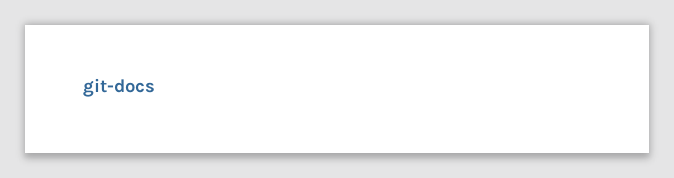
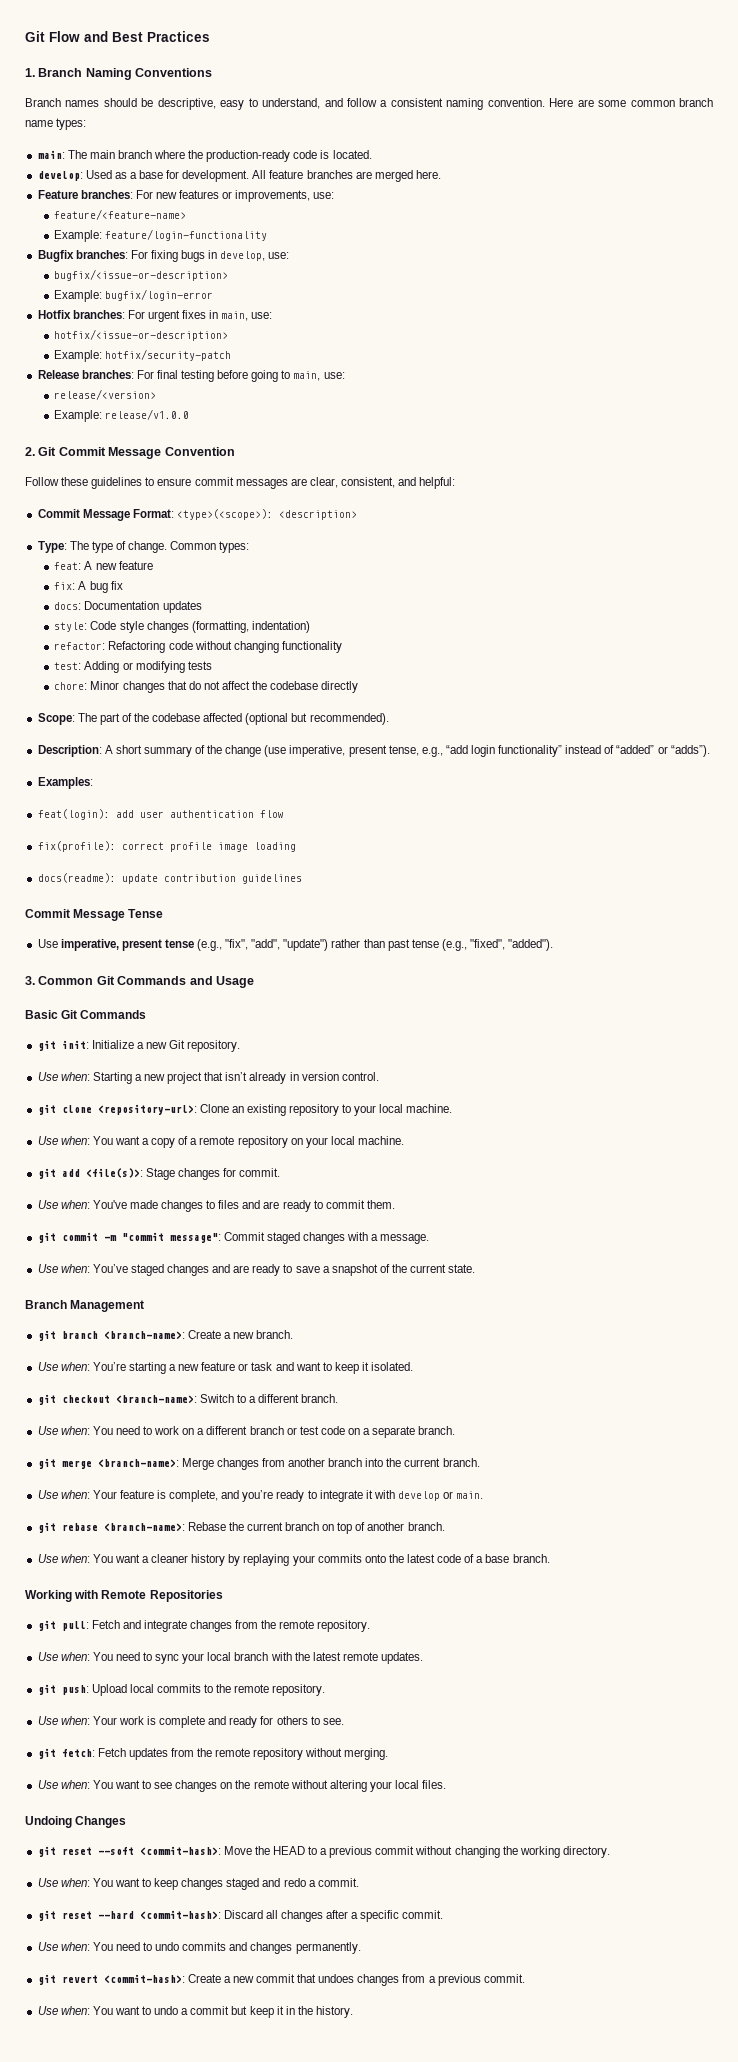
[83,78,155,97] git-docs -> [25,31,210,42] [25,68,213,80] [25,98,714,110] [25,118,87,130] [37,150,372,162] [37,170,441,182] [37,190,335,202] [54,209,187,220] [54,229,268,242] [37,250,290,262] [54,269,229,281] [54,289,214,302] [37,310,273,322] [54,329,229,341] [54,349,232,362] [37,370,345,382] [54,389,157,400] [54,409,190,422] [25,447,235,459] [25,477,456,489] [37,509,357,521] [37,541,250,553] [54,561,153,570] [54,581,123,593] [54,601,202,613] [54,621,310,633] [54,641,342,653] [54,661,212,673] [54,681,359,693] [37,713,389,725] [37,745,710,757] [37,777,93,789] [37,809,284,820] [37,841,296,852] [37,873,302,884] [25,909,164,921] [37,939,554,951] [25,976,254,988] [25,1010,147,1019] [37,1040,241,1052] [37,1072,379,1084] [37,1104,453,1116] [37,1136,405,1148] [37,1168,281,1180] [37,1200,395,1212] [37,1232,430,1244] [37,1264,476,1276] [25,1300,145,1312] [37,1330,294,1341] [37,1362,414,1374] [37,1394,339,1405] [37,1426,456,1438] [37,1458,480,1470] [37,1490,484,1502] [37,1522,445,1534] [37,1554,550,1566] [25,1590,223,1602] [37,1620,371,1632] [37,1652,424,1664] [37,1684,326,1696] [37,1716,344,1728] [37,1748,389,1760] [37,1780,447,1792] [25,1816,127,1828] [37,1846,610,1858] [37,1878,359,1890] [37,1910,444,1922] [37,1942,361,1954] [37,1974,525,1986] [37,2006,354,2018] Git Flow and Best Practices // 1. Branch Naming Conventions // Branch names should be descriptive, easy to understand, and follow a consistent naming convention. Here are some common branch name types: // main: The main branch where the production-ready code is located. // develop: Used as a base for development. All feature branches are merged here. // Feature branches: For new features or improvements, use: // feature/<feature-name> // Example: feature/login-functionality // Bugfix branches: For fixing bugs in develop, use: // bugfix/<issue-or-description> // Example: bugfix/login-error // Hotfix branches: For urgent fixes in main, use: // hotfix/<issue-or-description> // Example: hotfix/security-patch // Release branches: For final testing before going to main, use: // release/<version> // Example: release/v1.0.0 // 2. Git Commit Message Convention // Follow these guidelines to ensure commit messages are clear, consistent, and helpful: // Commit Message Format: <type>(<scope>): <description> // Type: The type of change. Common types: // feat: A new feature // fix: A bug fix // docs: Documentation updates // style: Code style changes (formatting, indentation) // refactor: Refactoring code without changing functionality // test: Adding or modifying tests // chore: Minor changes that do not affect the codebase directly // Scope: The part of the codebase affected (optional but recommended). // Description: A short summary of the change (use imperative, present tense, e.g., “add login functionality” instead of “added” or “adds”). // Examples: // feat(login): add user authentication flow // fix(profile): correct profile image loading // docs(readme): update contribution guidelines // Commit Message Tense // Use imperative, present tense (e.g., "fix", "add", "update") rather than past tense (e.g., "fixed", "added"). // 3. Common Git Commands and Usage // Basic Git Commands // git init: Initialize a new Git repository. // Use when: Starting a new project that isn’t already in version control. // git clone <repository-url>: Clone an existing repository to your local machine. // Use when: You want a copy of a remote repository on your local machine. // git add <file(s)>: Stage changes for commit. // Use when: You've made changes to files and are ready to commit them. // git commit -m "commit message": Commit staged changes with a message. // Use when: You’ve staged changes and are ready to save a snapshot of the current state. // Branch Management // git branch <branch-name>: Create a new branch. // Use when: You’re starting a new feature or task and want to keep it isolated. // git checkout <branch-name>: Switch to a different branch. // Use when: You need to work on a different branch or test code on a separate branch. // git merge <branch-name>: Merge changes from another branch into the current branch. // Use when: Your feature is complete, and you’re ready to integrate it with develop or main. // git rebase <branch-name>: Rebase the current branch on top of another branch. // Use when: You want a cleaner history by replaying your commits onto the latest code of a base branch. // Working with Remote Repositories // git pull: Fetch and integrate changes from the remote repository. // Use when: You need to sync your local branch with the latest remote updates. // git push: Upload local commits to the remote repository. // Use when: Your work is complete and ready for others to see. // git fetch: Fetch updates from the remote repository without merging. // Use when: You want to see changes on the remote without altering your local files. // Undoing Changes // git reset --soft <commit-hash>: Move the HEAD to a previous commit without changing the working directory. // Use when: You want to keep changes staged and redo a commit. // git reset --hard <commit-hash>: Discard all changes after a specific commit. // Use when: You need to undo commits and changes permanently. // git revert <commit-hash>: Create a new commit that undoes changes from a previous commit. // Use when: You want to undo a commit but keep it in the history.

